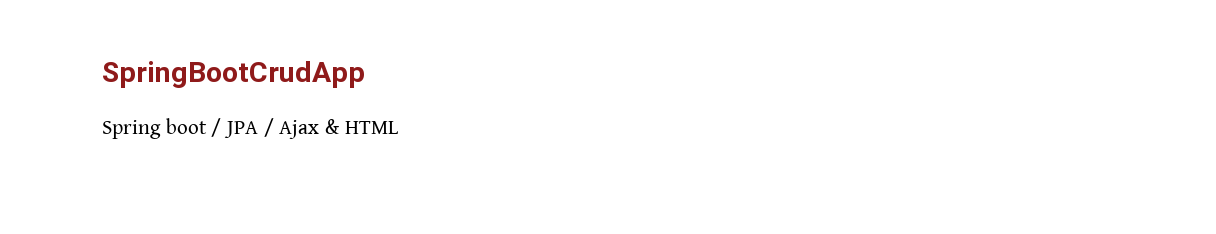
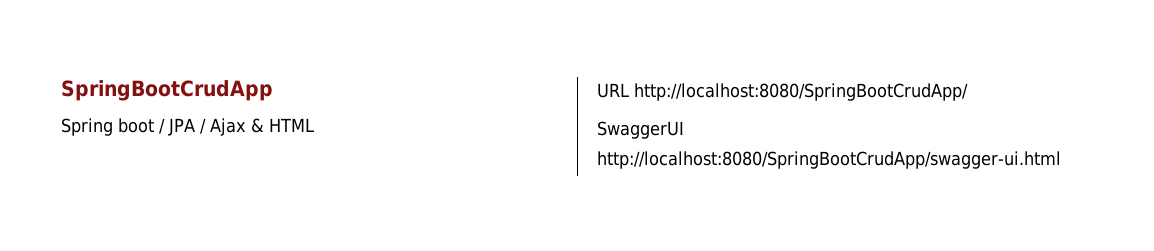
(398, 127) none -> [597,83,968,101] [597,121,684,139] [597,151,1061,169] // URL http://localhost:8080/SpringBootCrudApp/ // SwaggerUI http://localhost:8080/SpringBootCrudApp/swagger-ui.html

